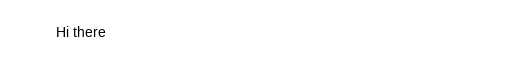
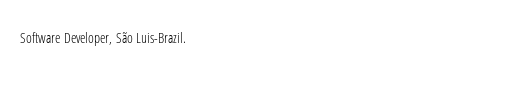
[56,26,106,37] Hi there -> [20,31,187,46] Software Developer, São Luis-Brazil.

